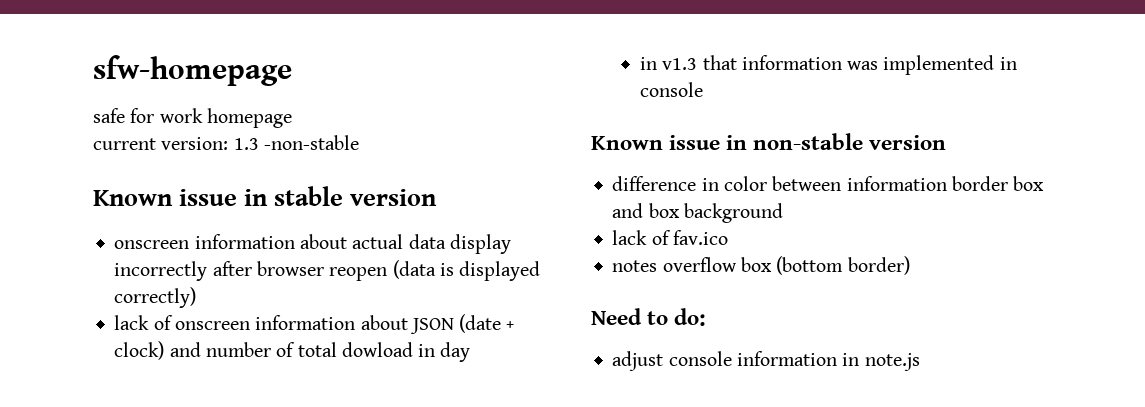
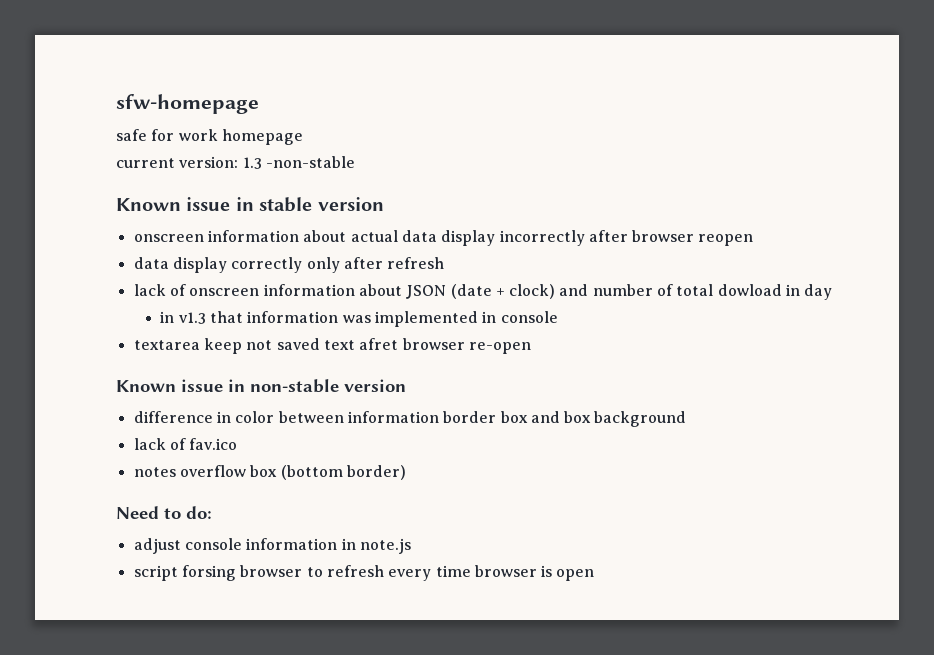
[392,260,541,281] [114,287,197,308] (data is displayed correctly) -> [133,257,445,273] // data display correctly only after refresh
(704, 89) none -> [133,338,531,354] // textarea keep not saved text afret browser re-open
(920, 362) none -> [133,565,595,581] // script forsing browser to refresh every time browser is open

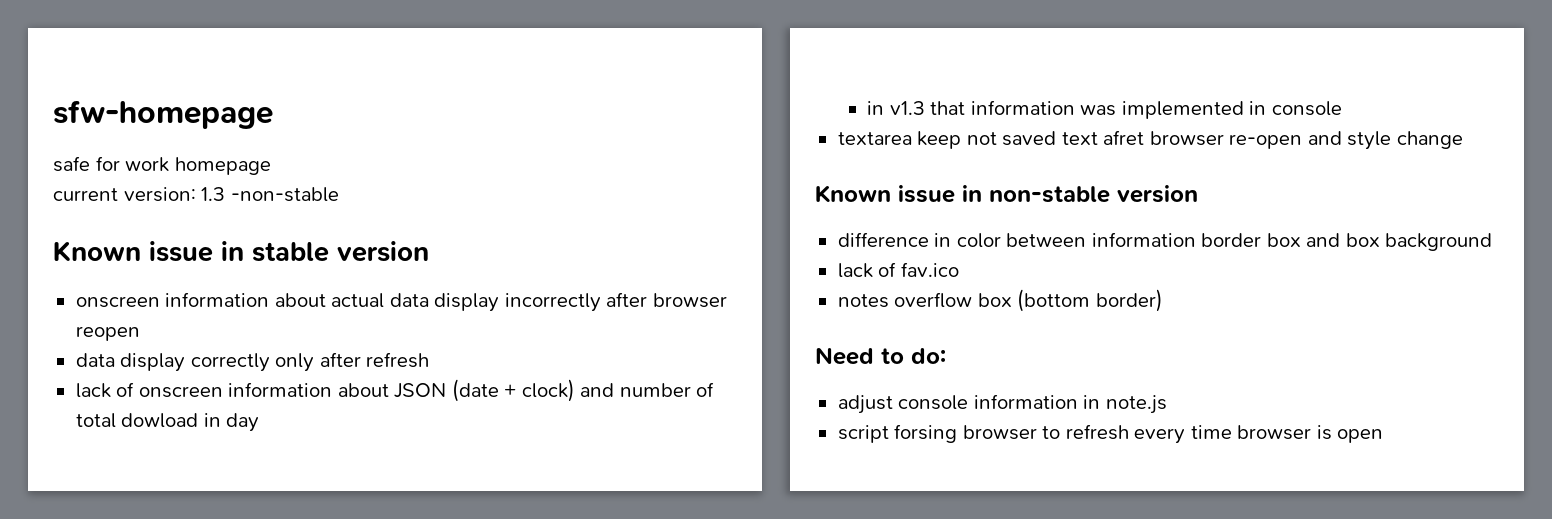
(531, 348) none -> [1307,131,1463,150] and style change

